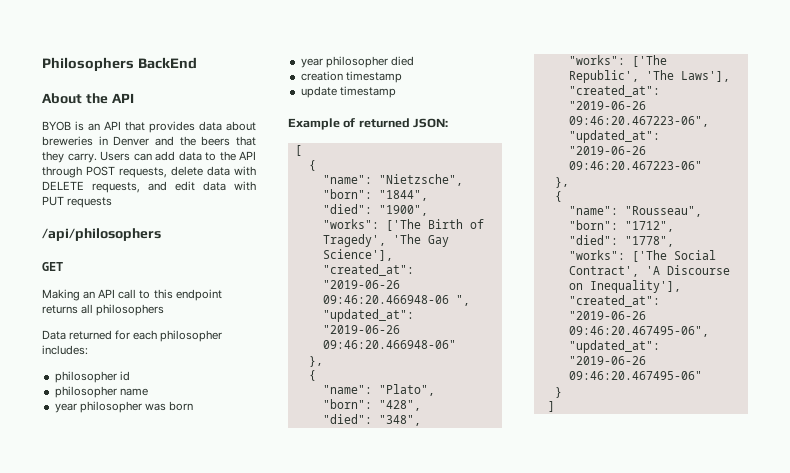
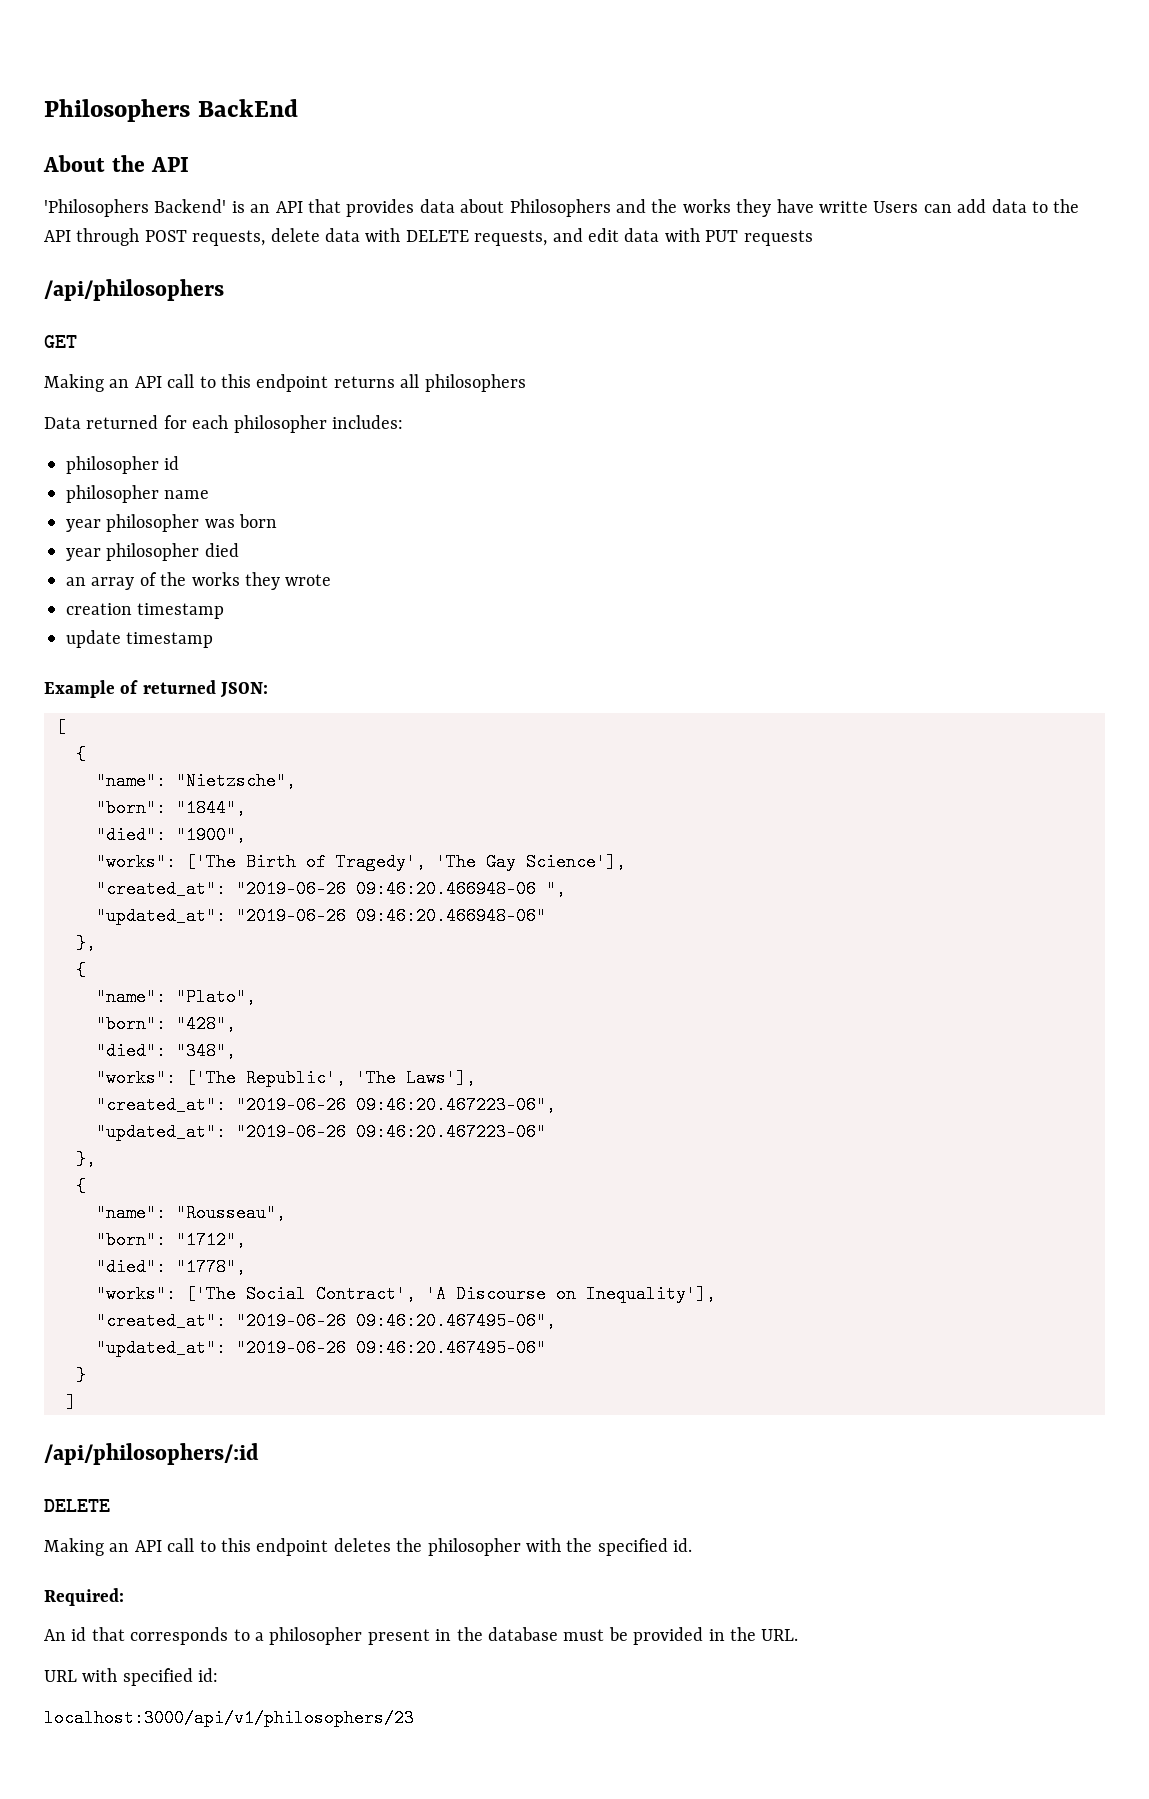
[42,121,71,131] BYOB -> [44,199,227,217] 'Philosophers Backend'
[42,136,256,146] [42,151,97,163] breweries in Denver and the beers that they carry. -> [509,199,868,217] Philosophers and the works they have writte
(414, 61) none -> [66,572,332,590] // an array of the works they wrote
(555, 406) none -> [44,1443,259,1465] [44,1499,110,1512] [44,1538,693,1556] [44,1588,124,1606] [44,1627,799,1645] [44,1668,219,1686] [44,1709,414,1727] // /api/philosophers/:id // DELETE // Making an API call to this endpoint deletes the philosopher with the specified id. // Required: // An id that corresponds to a philosopher present in the database must be provided in the URL. // URL with specified id: // localhost:3000/api/v1/philosophers/23

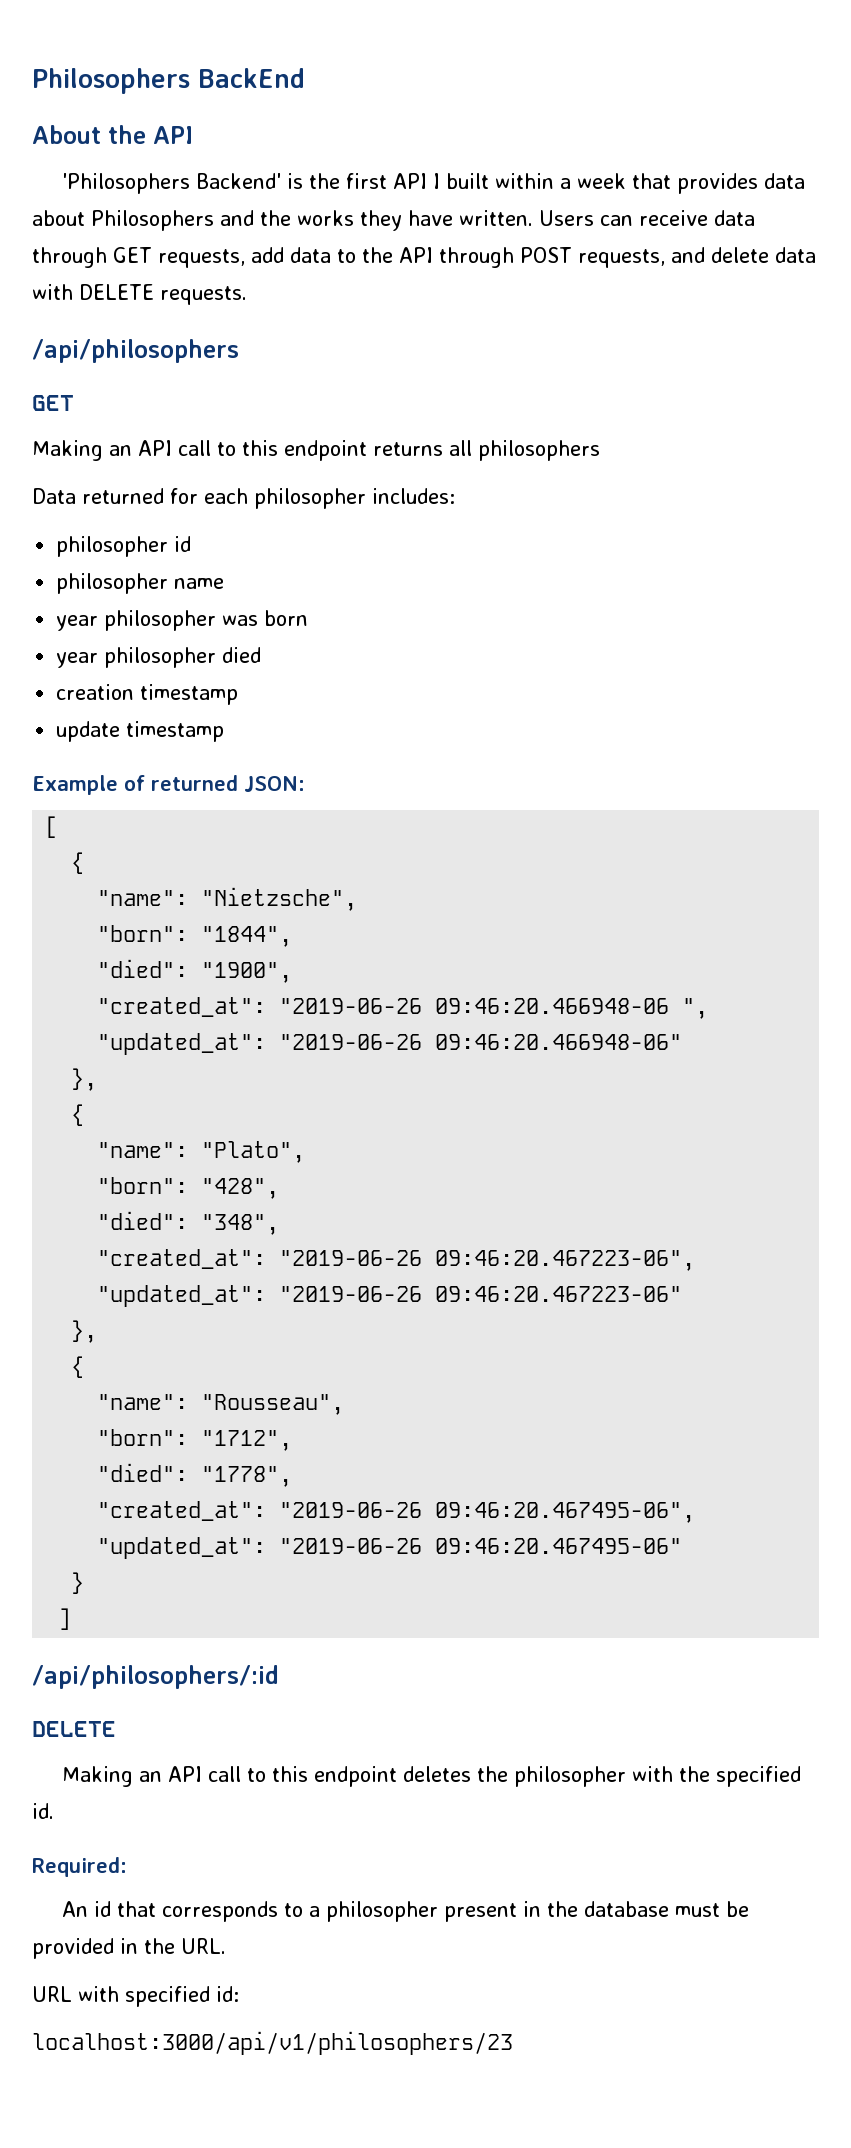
[250,201,303,213] an API -> [308,173,626,189] the first API I built within a week
[818,201,868,213] writte -> [459,210,533,226] written.
(952, 208) none -> [639,210,755,226] [32,247,245,268] receive data through GET requests,
(266, 238) none -> [671,247,705,263] and
[474,228,813,246] requests, and edit data with PUT requests -> [160,286,247,305] requests.
[66,572,332,590] // an array of the works they wrote -> (262, 655) none
[96,853,626,871] // "works": ['The Birth of Tragedy', 'The Gay Science'], -> (293, 972) none
[96,1069,476,1087] // "works": ['The Republic', 'The Laws'], -> (280, 1224) none
[96,1285,716,1303] // "works": ['The Social Contract', 'A Discourse on Inequality'], -> (293, 1476) none

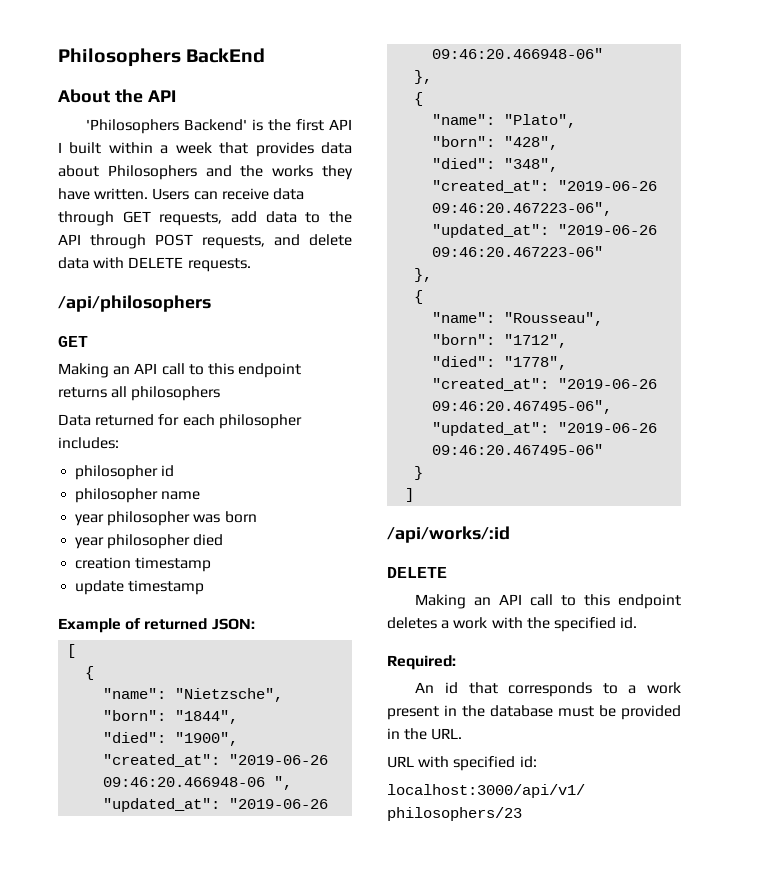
[32,1665,279,1689] /api/philosophers/:id -> [387,526,510,543] /api/works/:id
[476,1766,626,1787] the philosopher -> [441,617,488,629] a work
[325,1901,438,1922] philosopher -> [647,682,681,694] work

